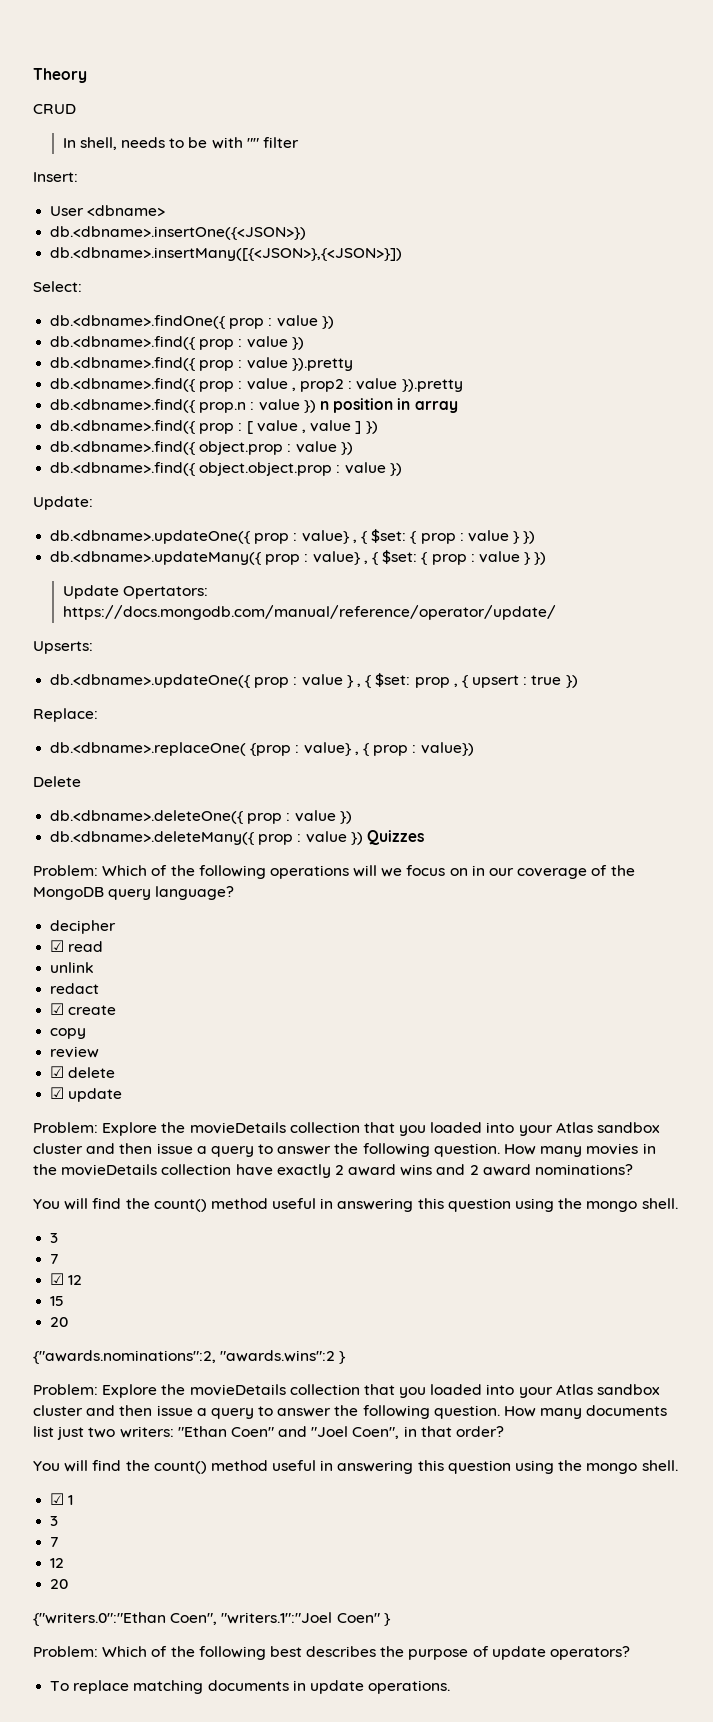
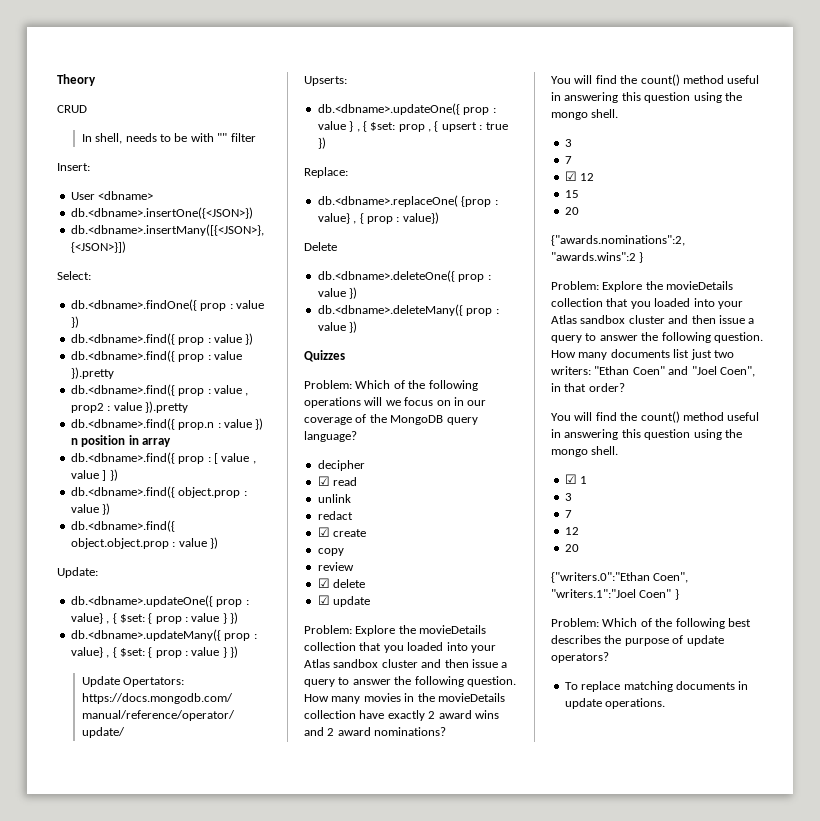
(363, 838) none -> (358, 327) //

